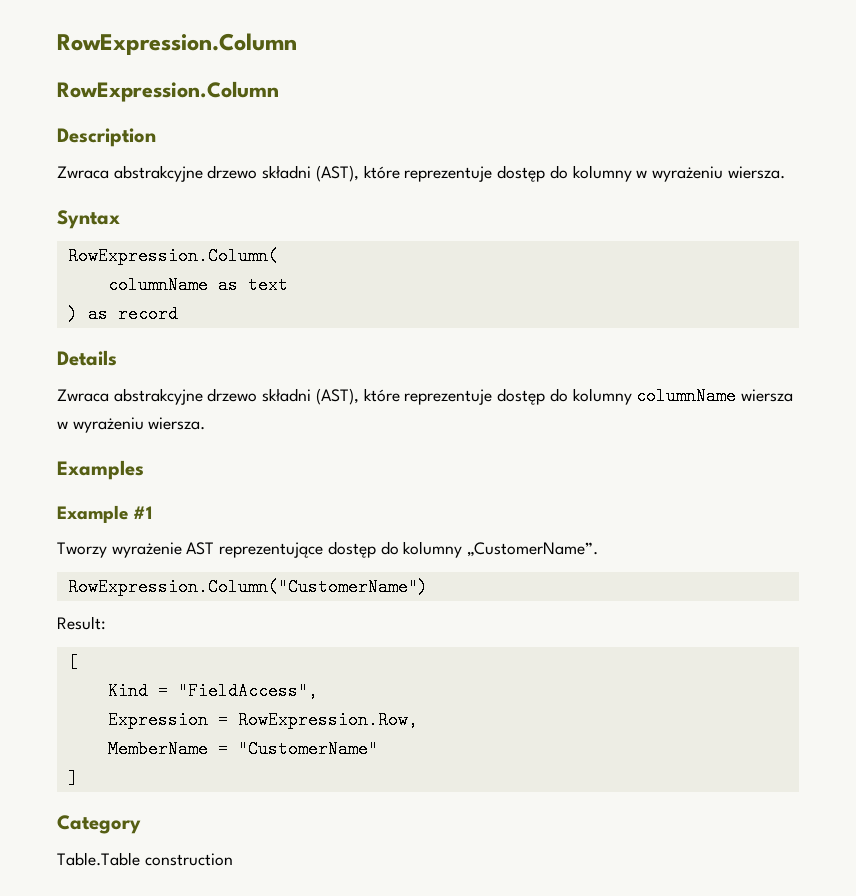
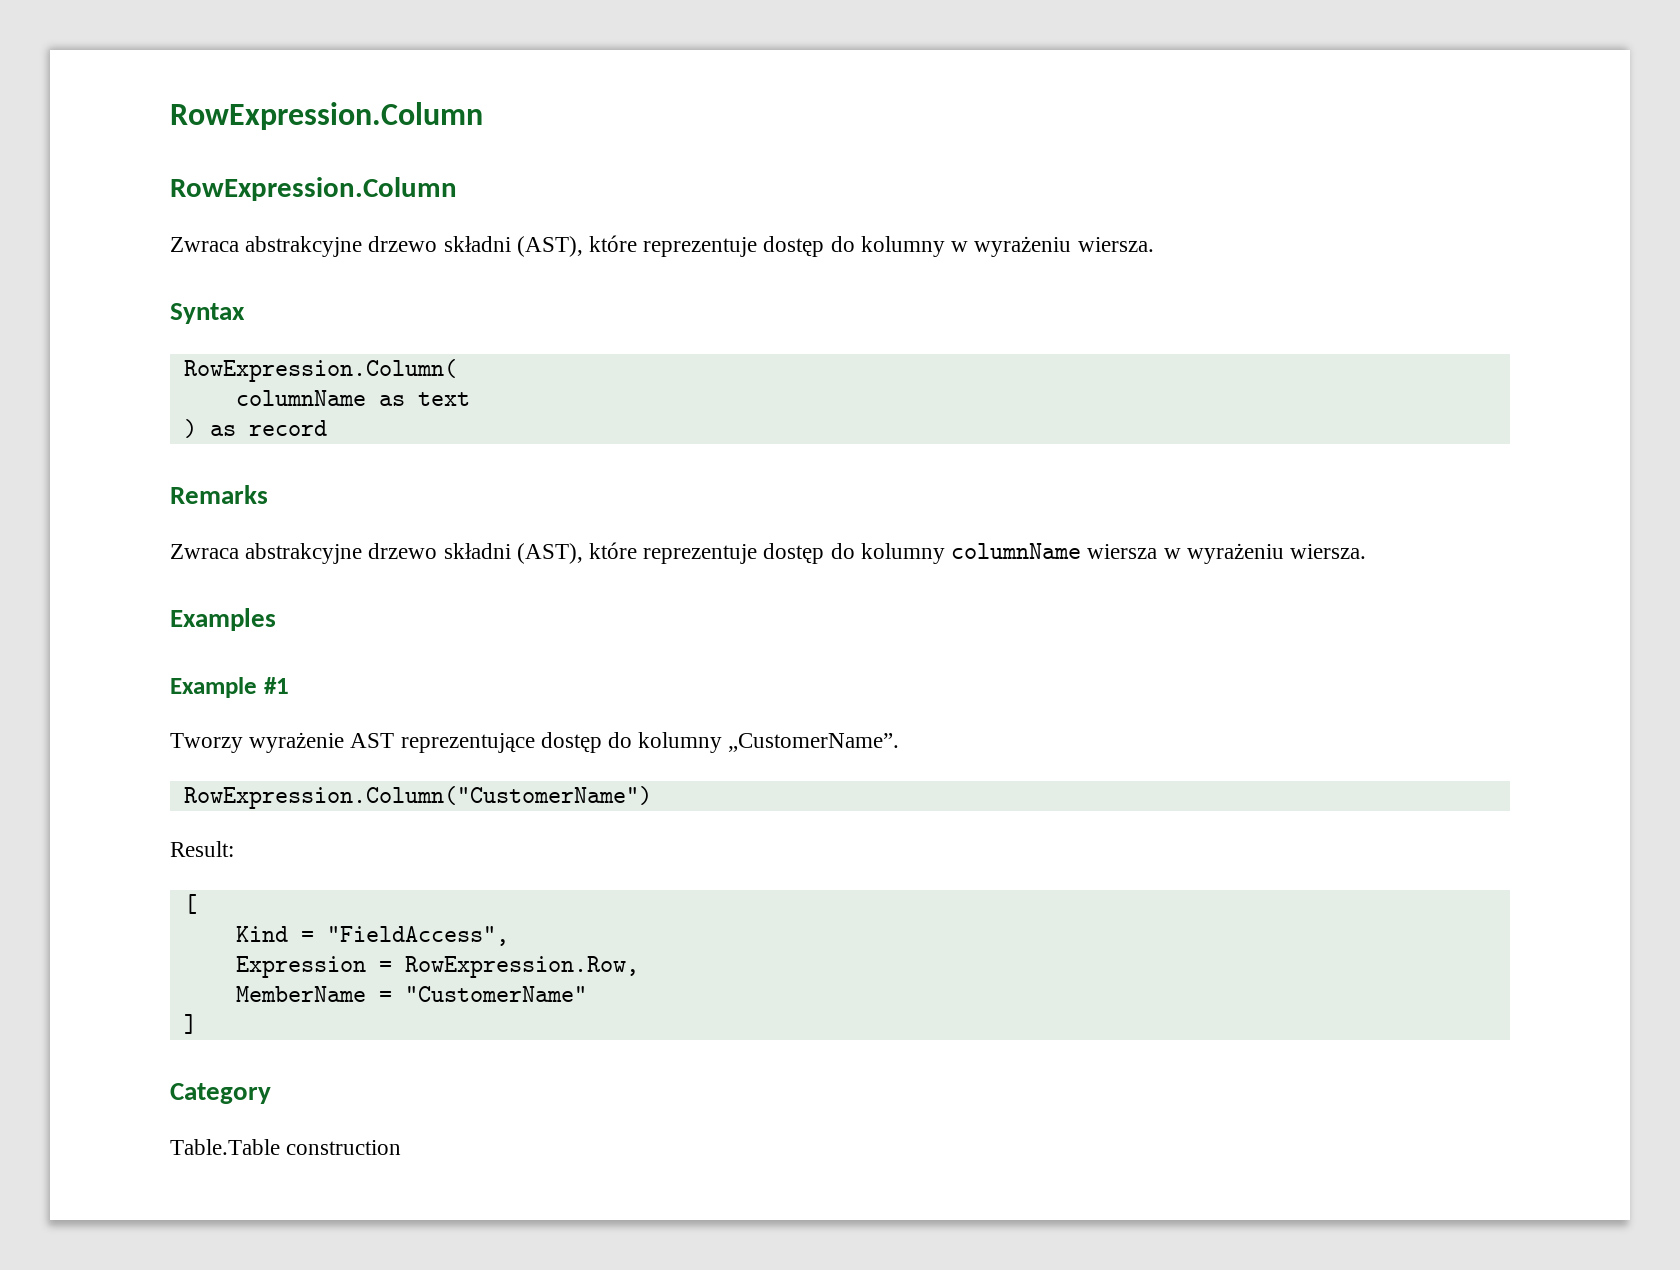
[57,128,156,147] // Description -> (457, 189) none
[57,350,117,366] Details -> [170,485,268,504] Remarks

